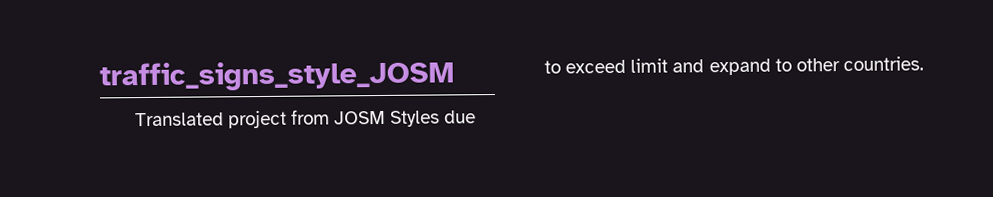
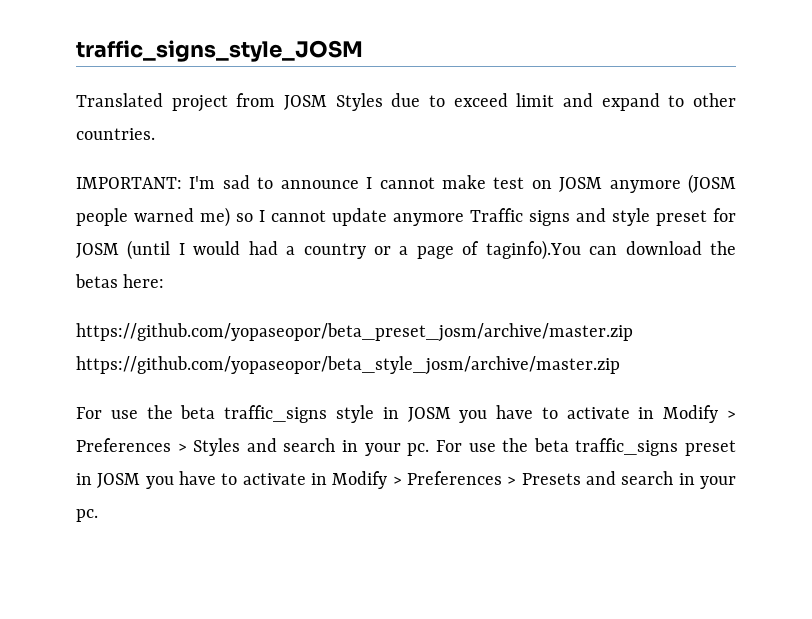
(924, 64) none -> [76,174,736,194] [76,207,736,227] [76,240,737,260] [75,274,165,288] [76,323,633,342] [76,356,620,375] [76,405,737,423] [76,438,736,456] [76,471,737,489] [76,509,98,522] // IMPORTANT: I'm sad to announce I cannot make test on JOSM anymore (JOSM people warned me) so I cannot update anymore Traffic signs and style preset for JOSM (until I would had a country or a page of taginfo).You can download the betas here: // https://github.com/yopaseopor/beta_preset_josm/archive/master.zip https://github.com/yopaseopor/beta_style_josm/archive/master.zip // For use the beta traffic_signs style in JOSM you have to activate in Modify > Preferences > Styles and search in your pc. For use the beta traffic_signs preset in JOSM you have to activate in Modify > Preferences > Presets and search in your pc.

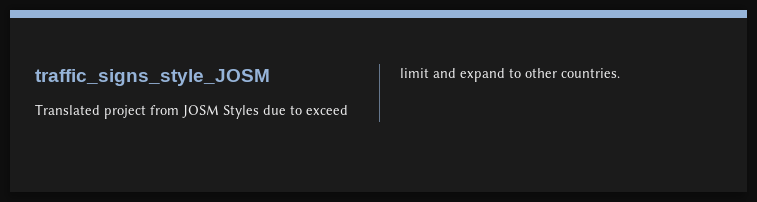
[76,174,736,194] [76,207,736,227] [76,240,737,260] [75,274,165,288] [76,323,633,342] [76,356,620,375] [76,405,737,423] [76,438,736,456] [76,471,737,489] [76,509,98,522] // IMPORTANT: I'm sad to announce I cannot make test on JOSM anymore (JOSM people warned me) so I cannot update anymore Traffic signs and style preset for JOSM (until I would had a country or a page of taginfo).You can download the betas here: // https://github.com/yopaseopor/beta_preset_josm/archive/master.zip https://github.com/yopaseopor/beta_style_josm/archive/master.zip // For use the beta traffic_signs style in JOSM you have to activate in Modify > Preferences > Styles and search in your pc. For use the beta traffic_signs preset in JOSM you have to activate in Modify > Preferences > Presets and search in your pc. -> (620, 73) none

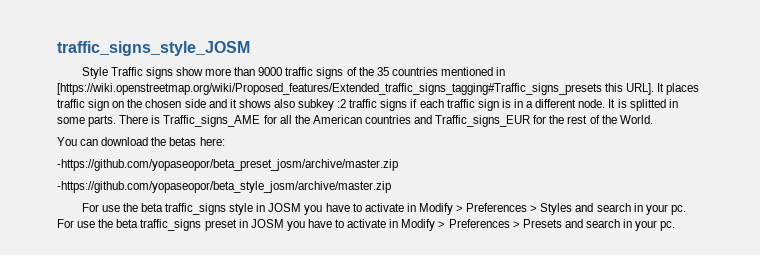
[35,104,348,119] [400,68,620,82] Translated project from JOSM Styles due to exceed limit and expand to other countries. -> [81,67,506,79] [57,83,700,95] [57,99,678,111] [57,115,653,127] [57,137,225,146] [57,159,398,171] [57,181,391,193] [81,203,686,215] [57,219,676,231] Style Traffic signs show more than 9000 traffic signs of the 35 countries mentioned in [https://wiki.openstreetmap.org/wiki/Proposed_features/Extended_traffic_signs_tagging#Traffic_signs_presets this URL]. It places traffic sign on the chosen side and it shows also subkey :2 traffic signs if each traffic sign is in a different node. It is splitted in some parts. There is Traffic_signs_AME for all the American countries and Traffic_signs_EUR for the rest of the World. // You can download the betas here: // -https://github.com/yopaseopor/beta_preset_josm/archive/master.zip // -https://github.com/yopaseopor/beta_style_josm/archive/master.zip // For use the beta traffic_signs style in JOSM you have to activate in Modify > Preferences > Styles and search in your pc. For use the beta traffic_signs preset in JOSM you have to activate in Modify > Preferences > Presets and search in your pc.

